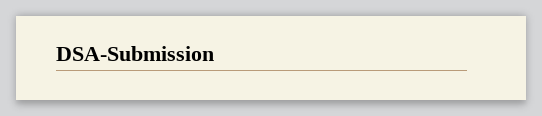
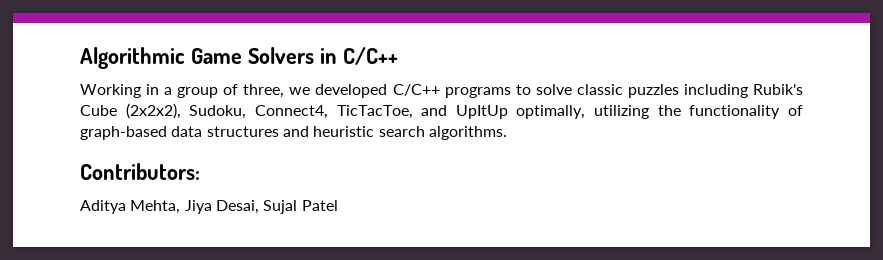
[56,46,214,61] DSA-Submission -> [80,47,398,69] [80,84,804,98] [80,103,803,119] [80,126,507,140] [80,163,200,180] [80,200,338,214] Algorithmic Game Solvers in C/C++ // Working in a group of three, we developed C/C++ programs to solve classic puzzles including Rubik's Cube (2x2x2), Sudoku, Connect4, TicTacToe, and UpItUp optimally, utilizing the functionality of graph-based data structures and heuristic search algorithms. // Contributors: // Aditya Mehta, Jiya Desai, Sujal Patel

